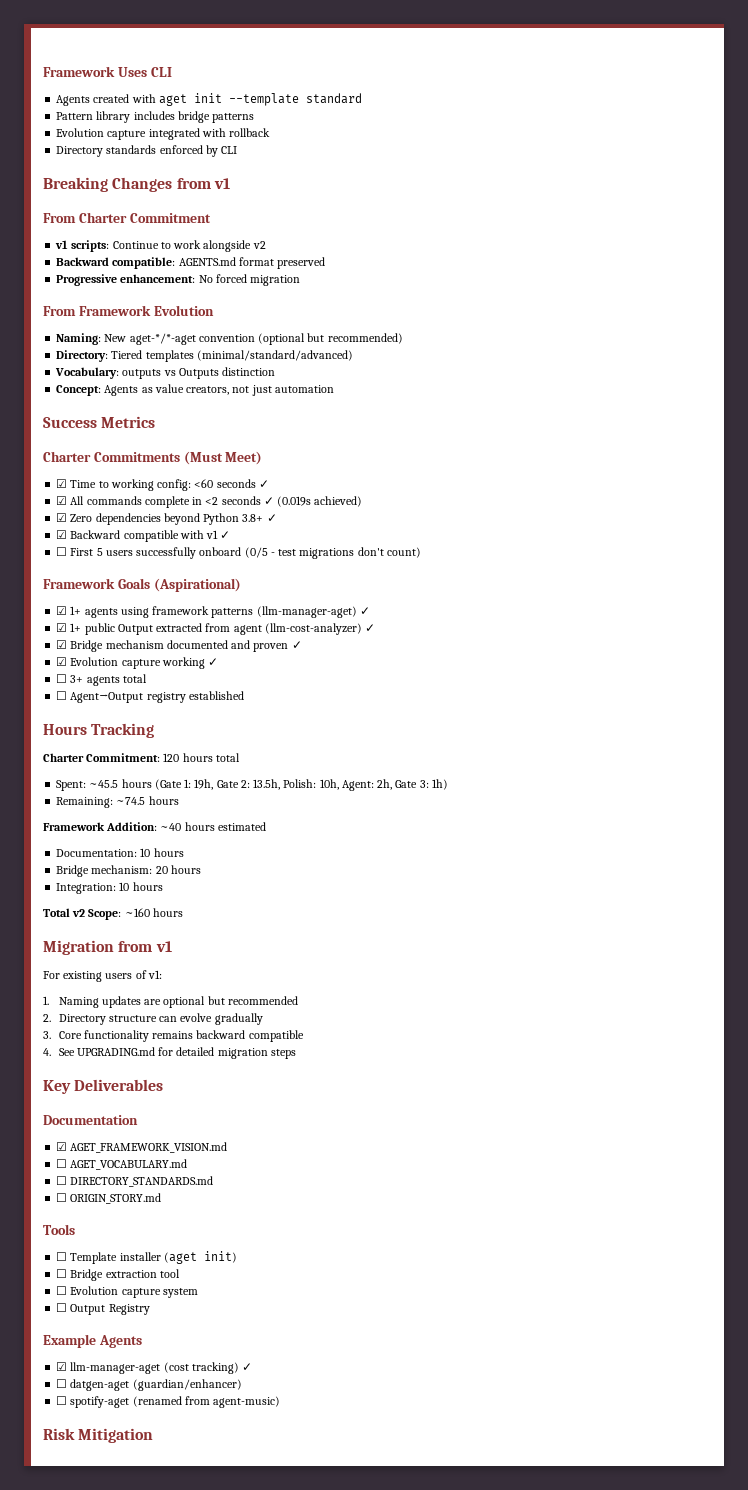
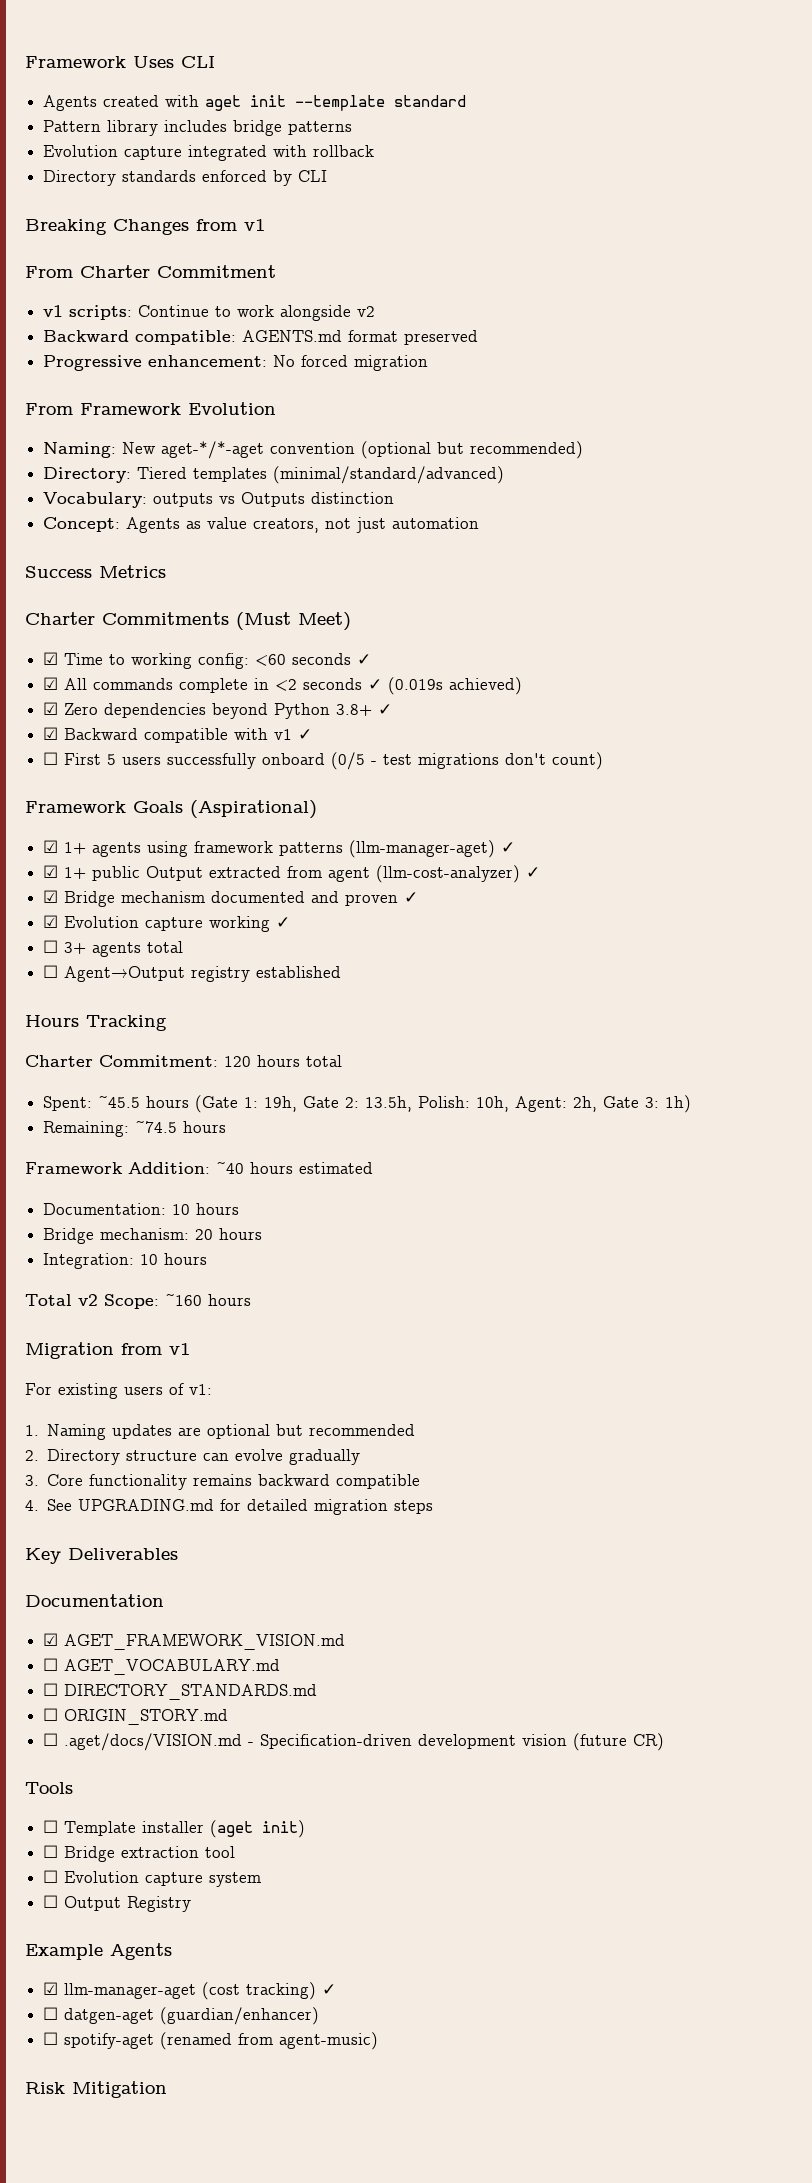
(162, 1198) none -> [43,1733,665,1751] // ☐ .aget/docs/VISION.md - Specification-driven development vision (future CR)

